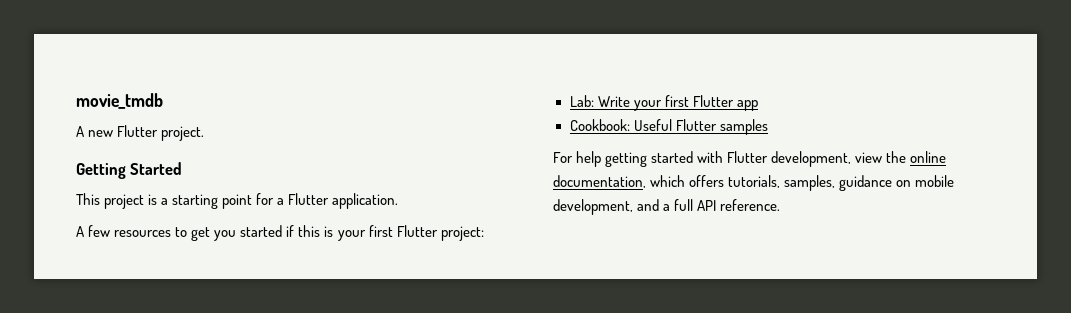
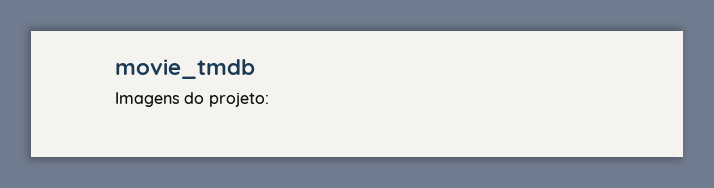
[76,125,205,141] [76,162,183,179] [76,193,399,209] [76,225,484,241] [569,95,758,111] [569,119,768,135] [553,151,947,167] [553,175,955,191] [553,199,781,215] A new Flutter project. // Getting Started // This project is a starting point for a Flutter application. // A few resources to get you started if this is your first Flutter project: // Lab: Write your first Flutter app // Cookbook: Useful Flutter samples // For help getting started with Flutter development, view the online documentation, which offers tutorials, samples, guidance on mobile development, and a full API reference. -> [115,92,269,107] Imagens do projeto:

